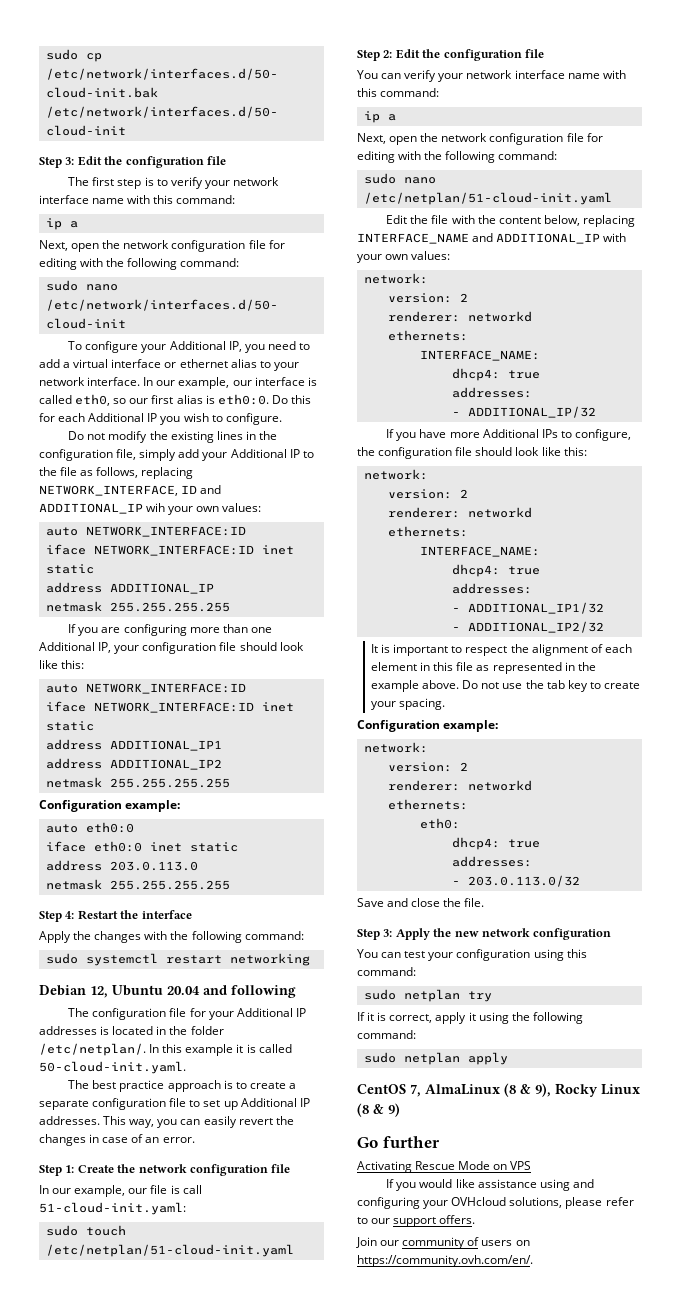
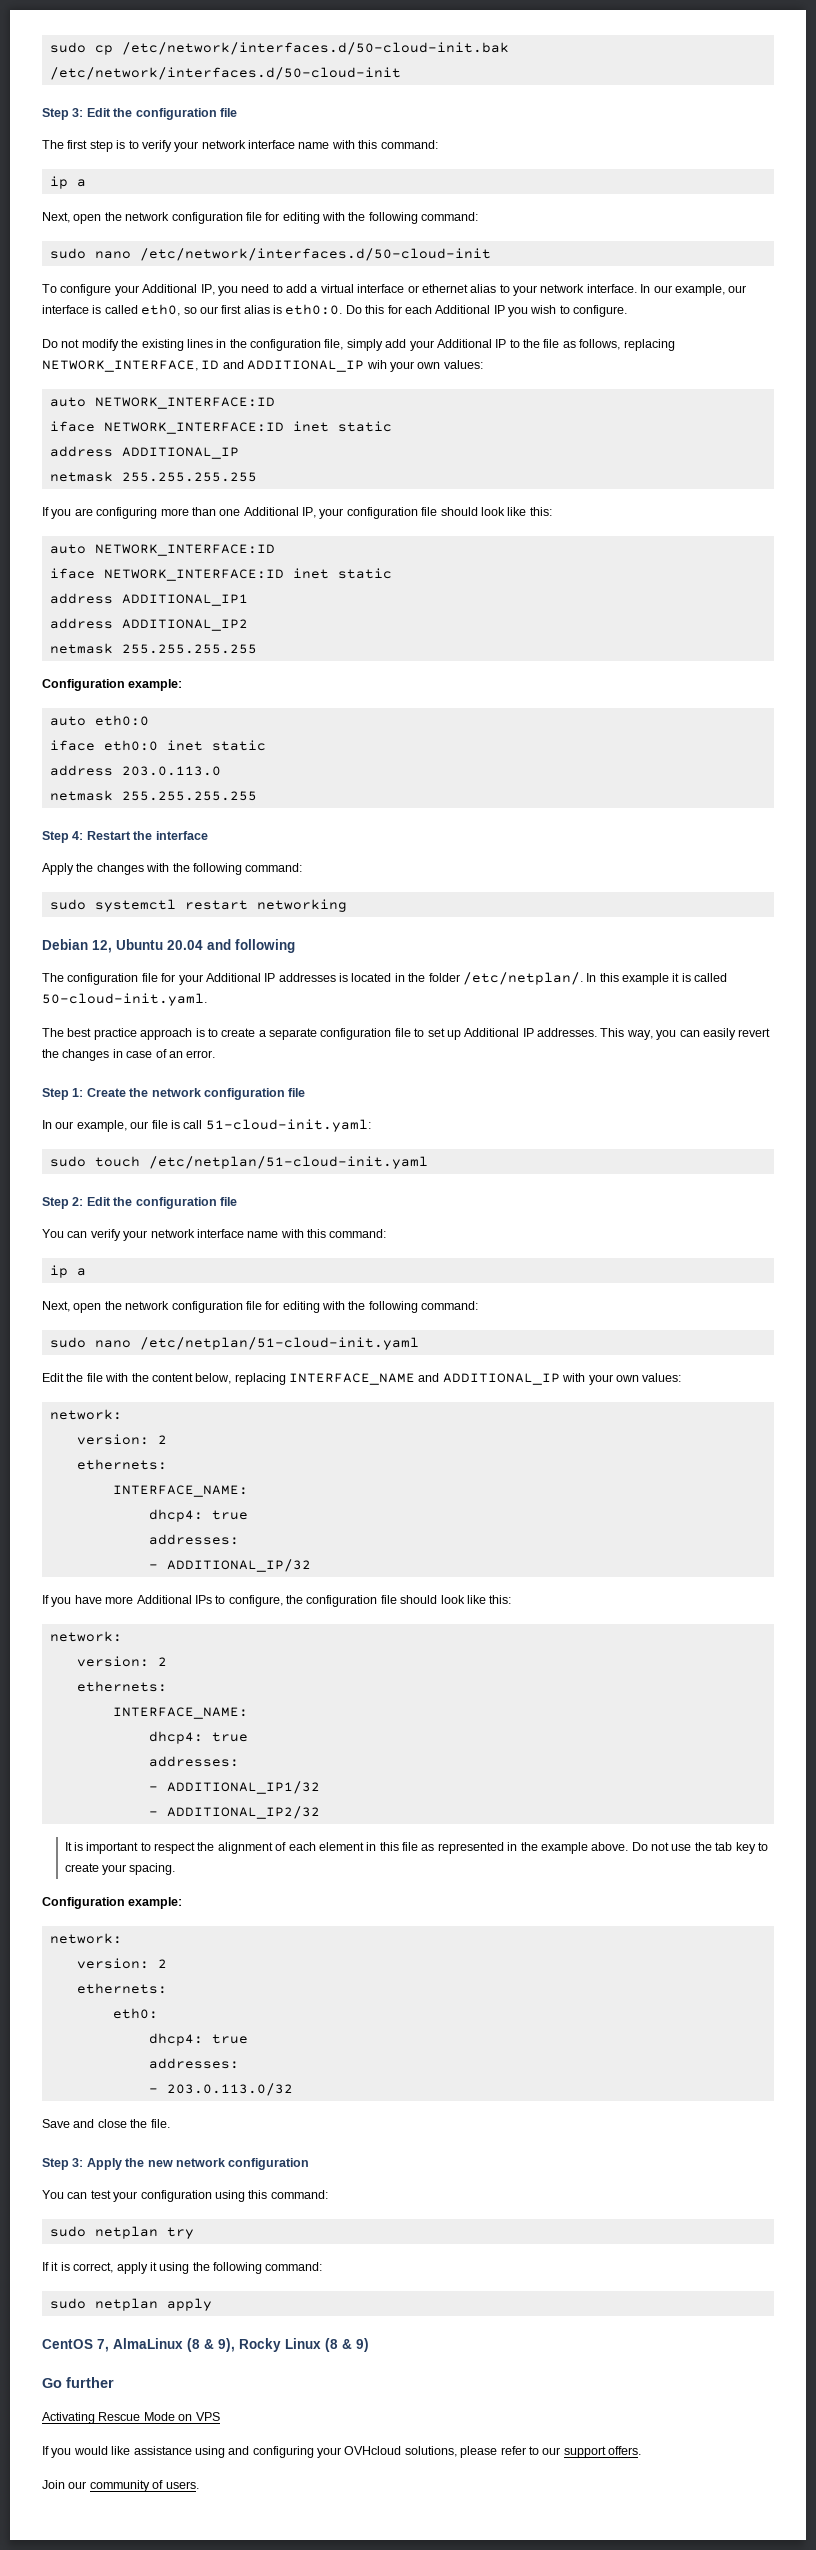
[387,311,532,322] // renderer: networkd -> (167, 1439) none
[387,507,532,518] // renderer: networkd -> (167, 1661) none
[387,780,532,791] // renderer: networkd -> (167, 1963) none
[481,1240,530,1246] [357,1255,533,1267] users on https://community.ovh.com/en/. -> [165,2481,199,2489] users.

